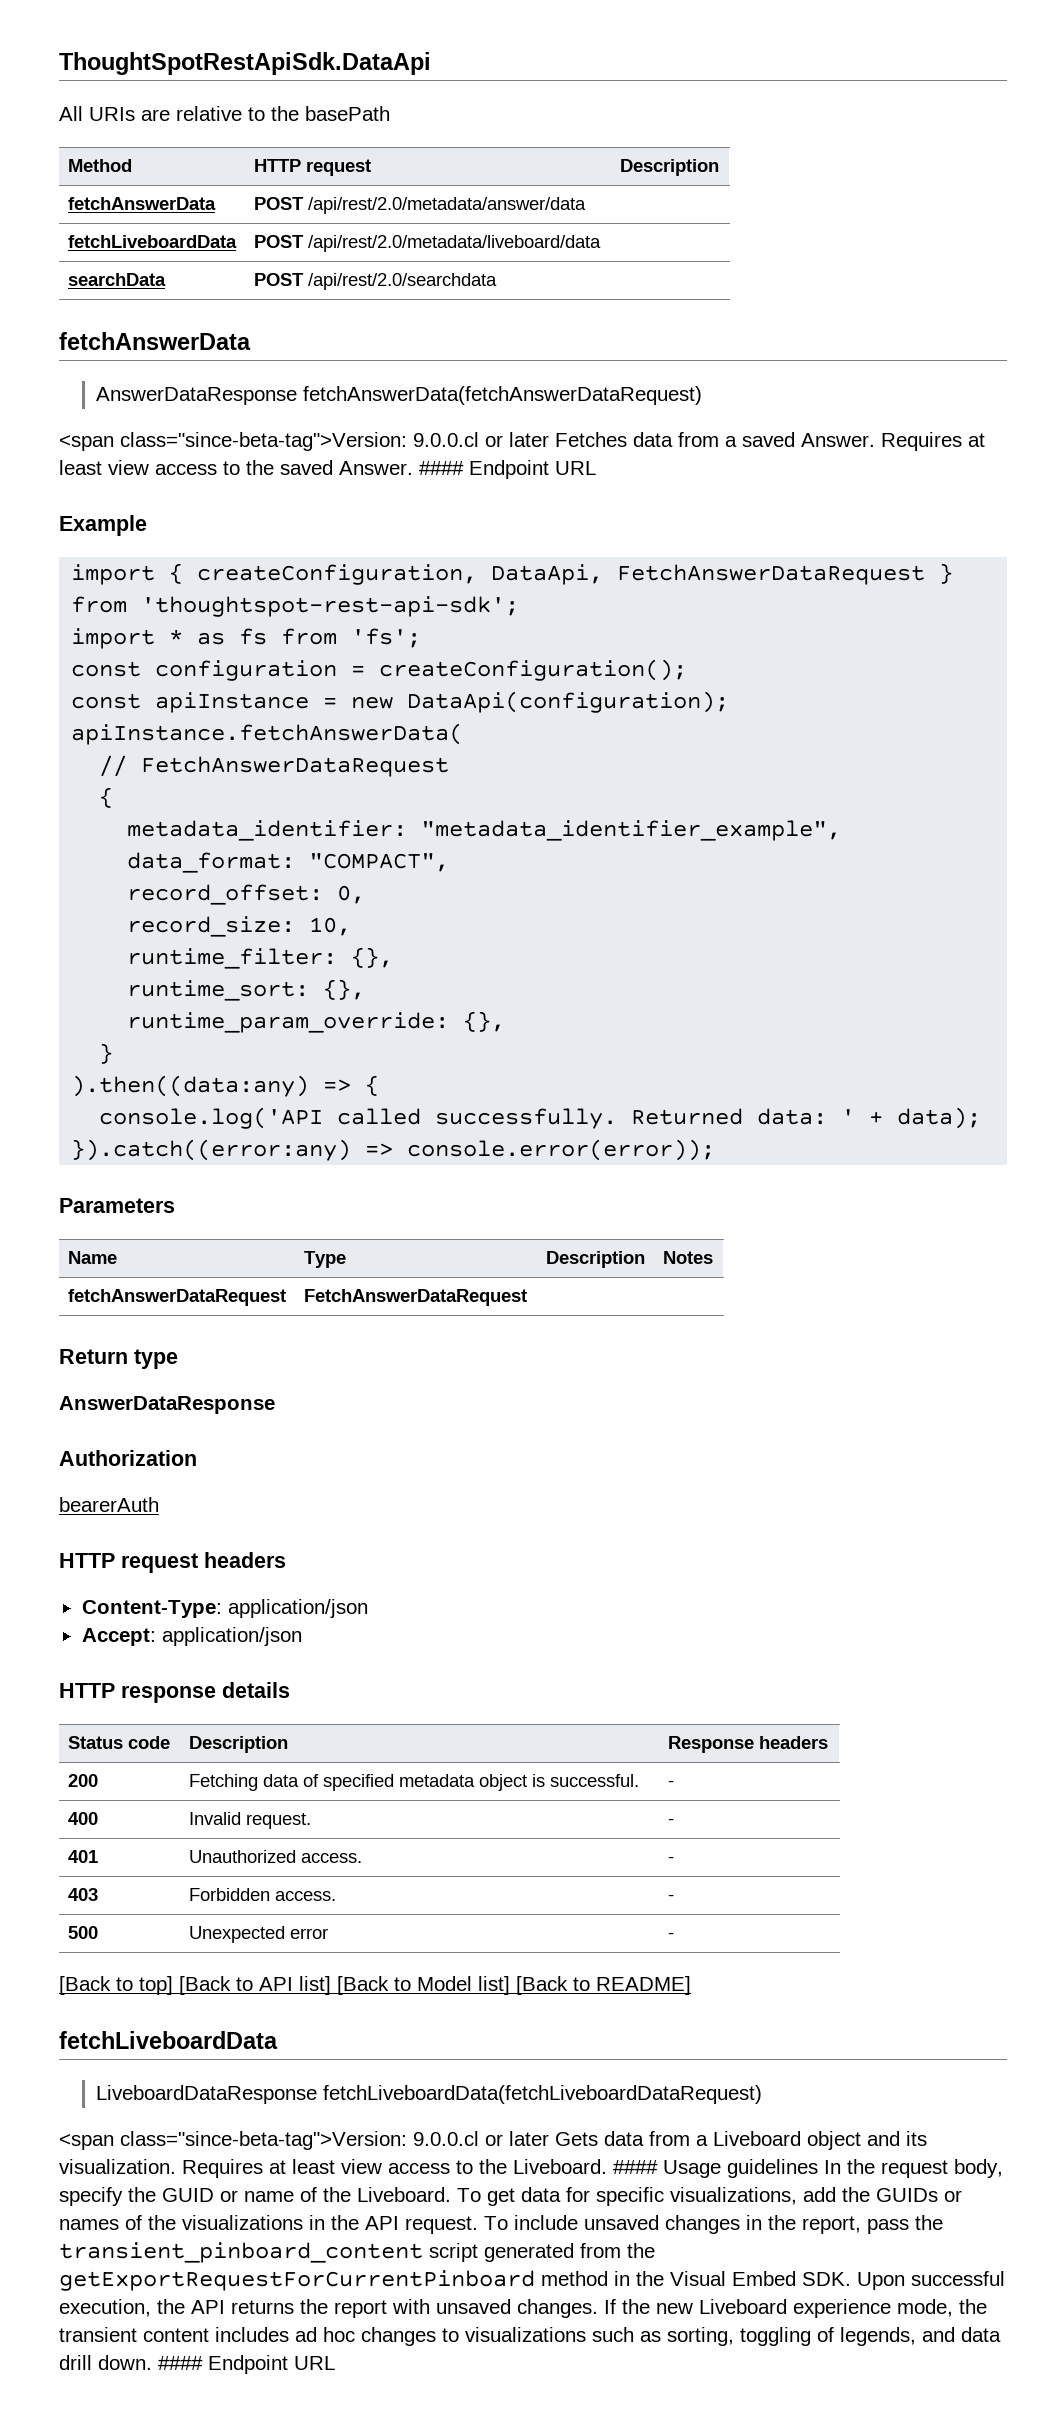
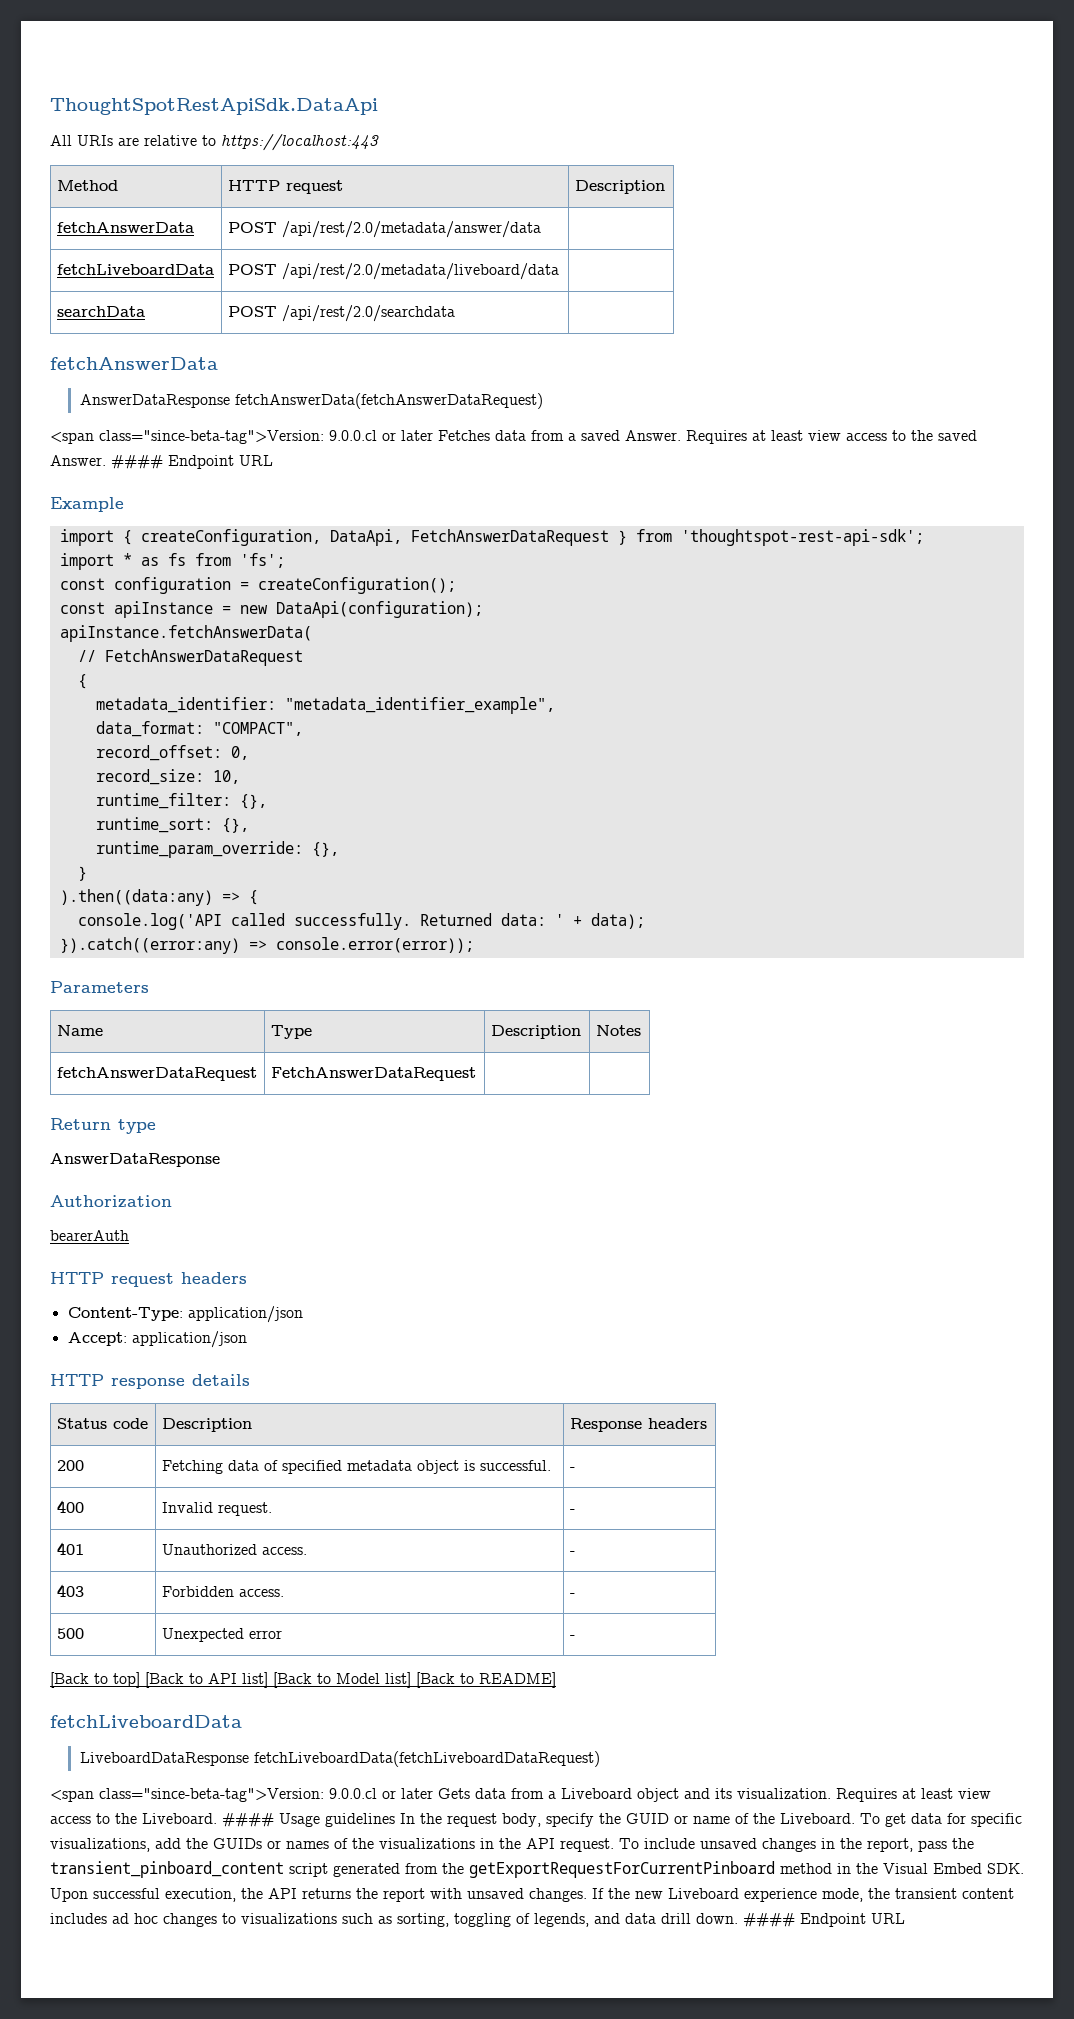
[271,106,390,121] the basePath -> [221,134,379,151] https://localhost:443

